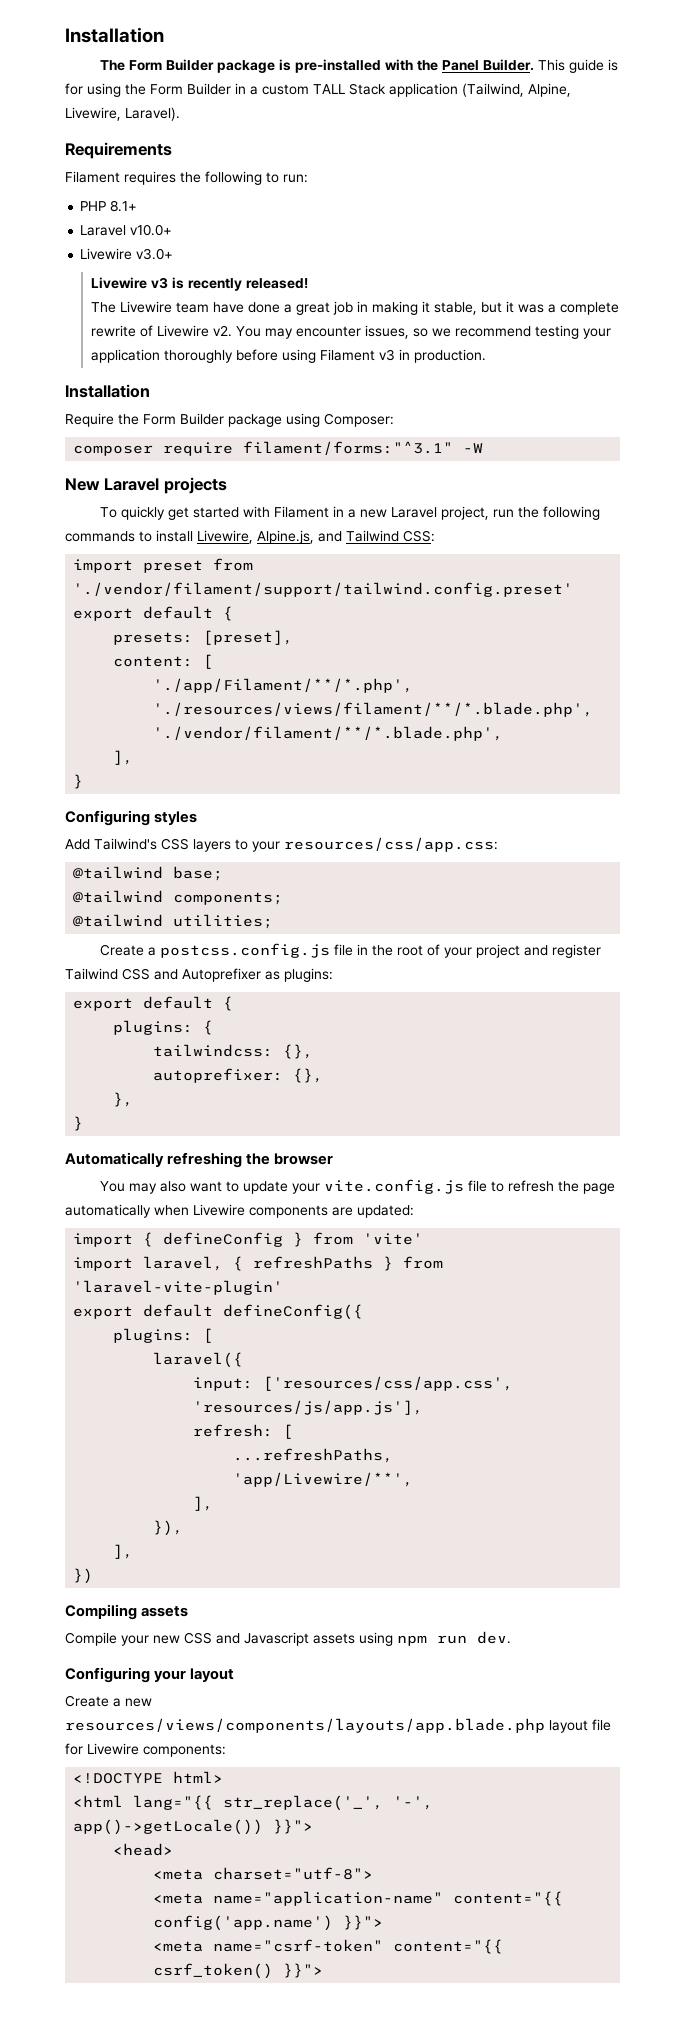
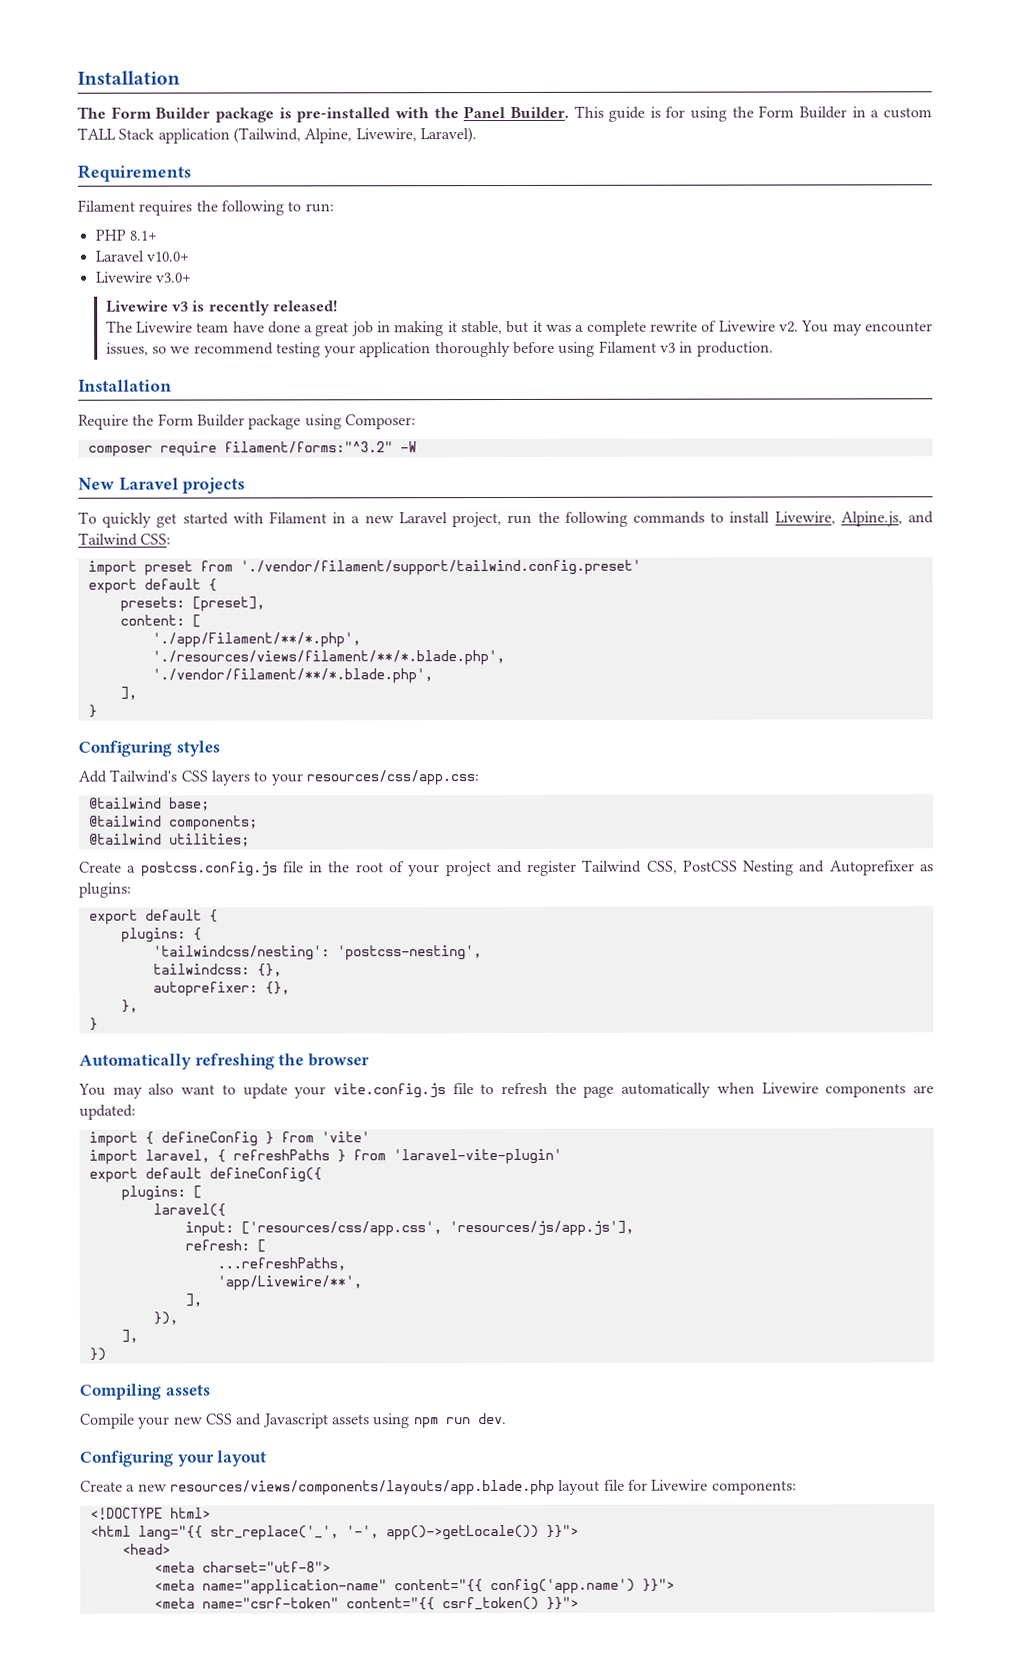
[243,441,454,455] filament/forms:"^3.1" -> [223,441,393,454] filament/forms:"^3.2"
[122,968,150,980] CSS -> [646,860,795,876] CSS, PostCSS Nesting
(214, 1027) none -> [152,945,482,961] // 'tailwindcss/nesting': 'postcss-nesting',

